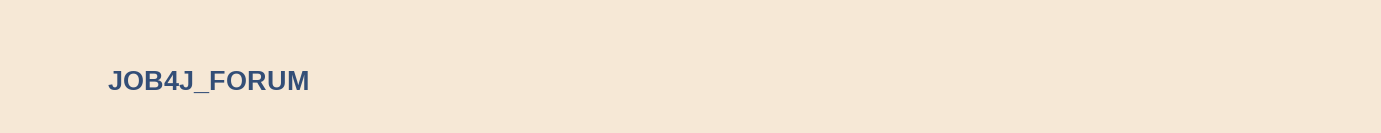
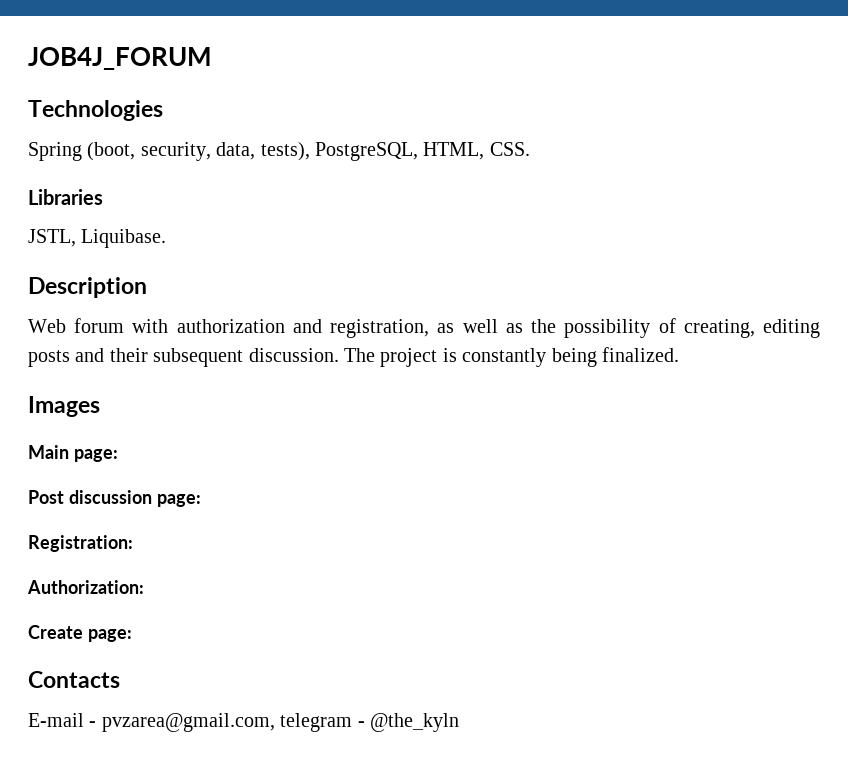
(309, 82) none -> [28,100,163,121] [28,142,530,161] [28,189,103,205] [28,229,167,248] [28,277,147,298] [28,318,821,338] [28,347,679,367] [28,396,100,417] [28,445,118,462] [28,490,201,507] [28,535,133,552] [27,580,144,594] [28,625,132,642] [28,671,120,688] [28,713,459,732] // Technologies // Spring (boot, security, data, tests), PostgreSQL, HTML, CSS. // Libraries // JSTL, Liquibase. // Description // Web forum with authorization and registration, as well as the possibility of creating, editing posts and their subsequent discussion. The project is constantly being finalized. // Images // Main page: // Post discussion page: // Registration: // Authorization: // Create page: // Contacts // E-mail - pvzarea@gmail.com, telegram - @the_kyln

